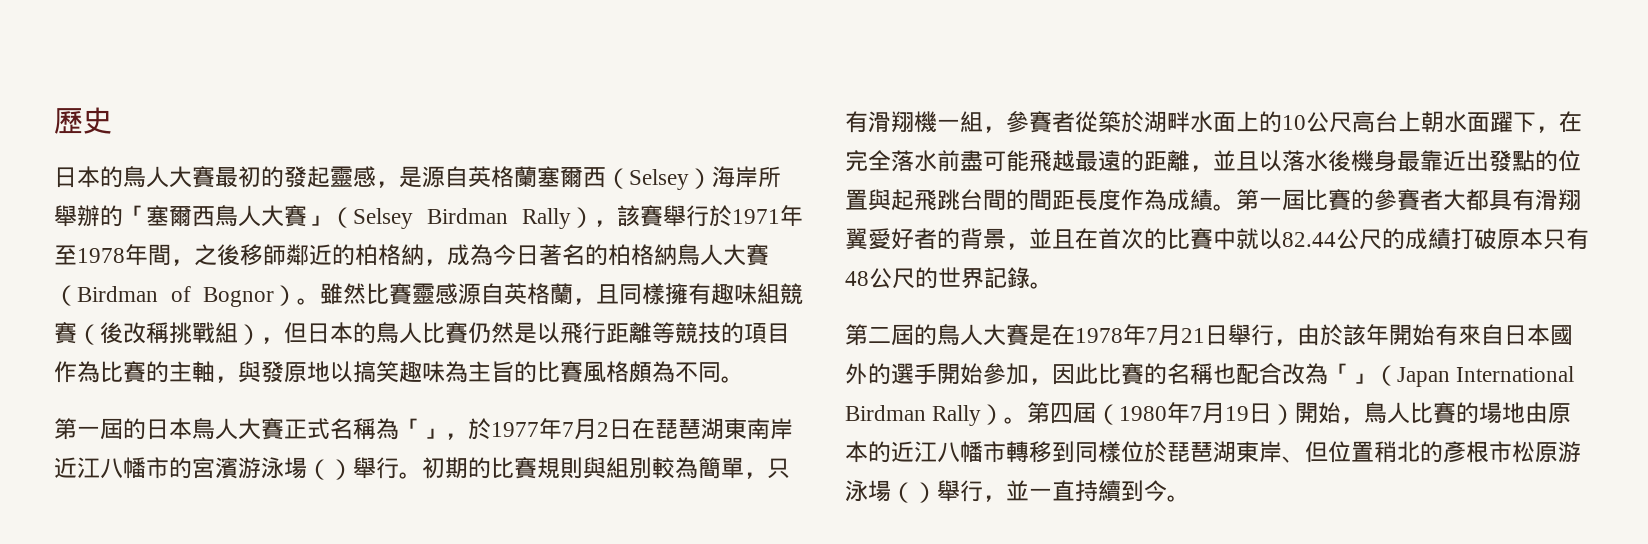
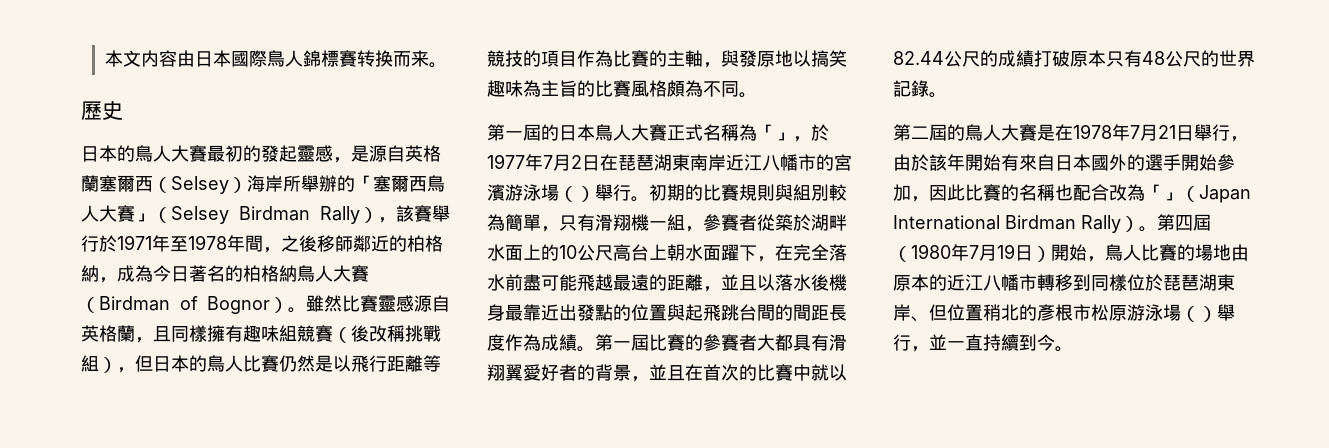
(54, 121) none -> [104,50,447,68] 本文内容由日本國際鳥人錦標賽转换而来。 //

